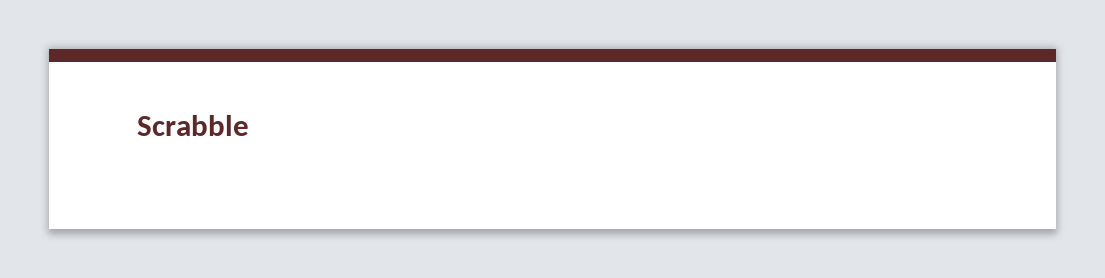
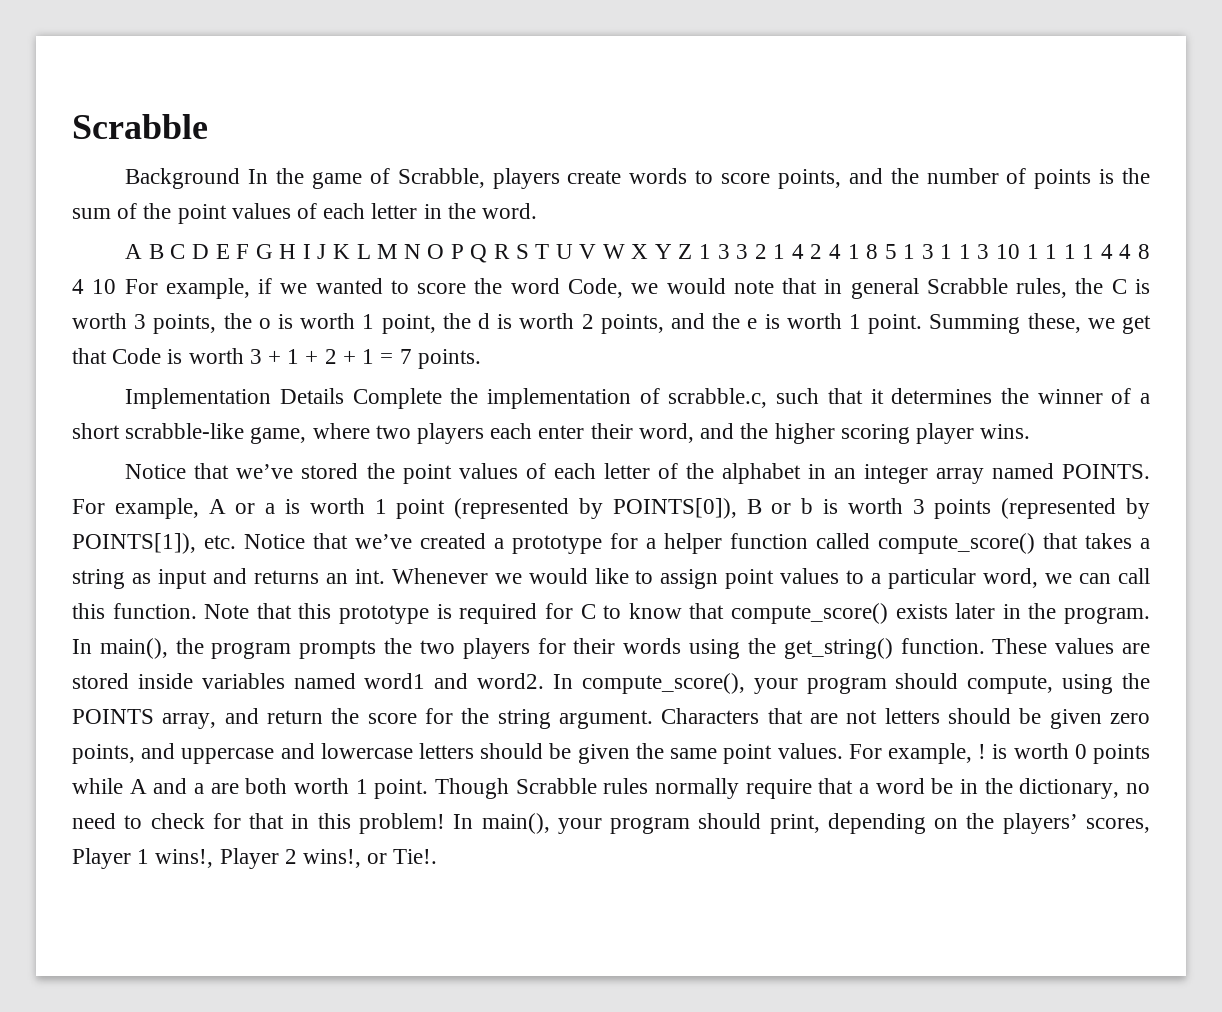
[137,115,249,136] Scrabble -> [72,114,208,139] [125,168,1150,189] [72,203,538,224] [125,244,1150,263] [72,278,1150,299] [72,313,1152,334] [72,348,481,369] [125,388,1150,409] [72,423,1031,444] [125,463,1150,484] [72,498,1150,519] [72,533,1150,554] [72,568,1151,589] [72,603,1150,624] [72,638,1151,659] [72,673,1150,694] [72,708,1151,729] [72,743,1150,764] [72,778,1150,799] [72,813,1151,834] [72,848,438,869] Scrabble // Background In the game of Scrabble, players create words to score points, and the number of points is the sum of the point values of each letter in the word. // A B C D E F G H I J K L M N O P Q R S T U V W X Y Z 1 3 3 2 1 4 2 4 1 8 5 1 3 1 1 3 10 1 1 1 1 4 4 8 4 10 For example, if we wanted to score the word Code, we would note that in general Scrabble rules, the C is worth 3 points, the o is worth 1 point, the d is worth 2 points, and the e is worth 1 point. Summing these, we get that Code is worth 3 + 1 + 2 + 1 = 7 points. // Implementation Details Complete the implementation of scrabble.c, such that it determines the winner of a short scrabble-like game, where two players each enter their word, and the higher scoring player wins. // Notice that we’ve stored the point values of each letter of the alphabet in an integer array named POINTS. For example, A or a is worth 1 point (represented by POINTS[0]), B or b is worth 3 points (represented by POINTS[1]), etc. Notice that we’ve created a prototype for a helper function called compute_score() that takes a string as input and returns an int. Whenever we would like to assign point values to a particular word, we can call this function. Note that this prototype is required for C to know that compute_score() exists later in the program. In main(), the program prompts the two players for their words using the get_string() function. These values are stored inside variables named word1 and word2. In compute_score(), your program should compute, using the POINTS array, and return the score for the string argument. Characters that are not letters should be given zero points, and uppercase and lowercase letters should be given the same point values. For example, ! is worth 0 points while A and a are both worth 1 point. Though Scrabble rules normally require that a word be in the dictionary, no need to check for that in this problem! In main(), your program should print, depending on the players’ scores, Player 1 wins!, Player 2 wins!, or Tie!.

